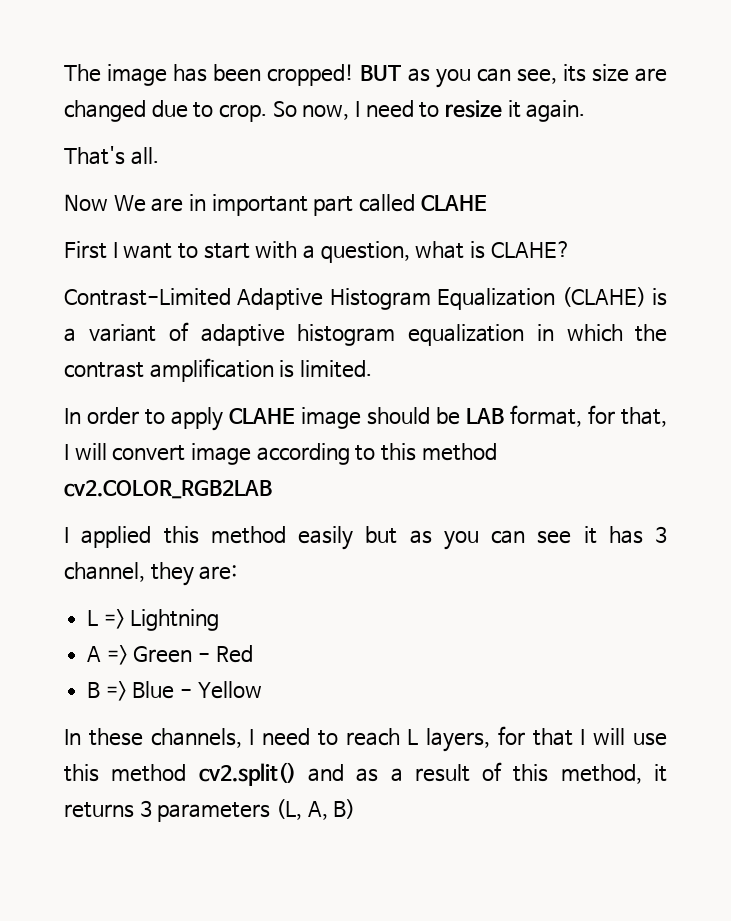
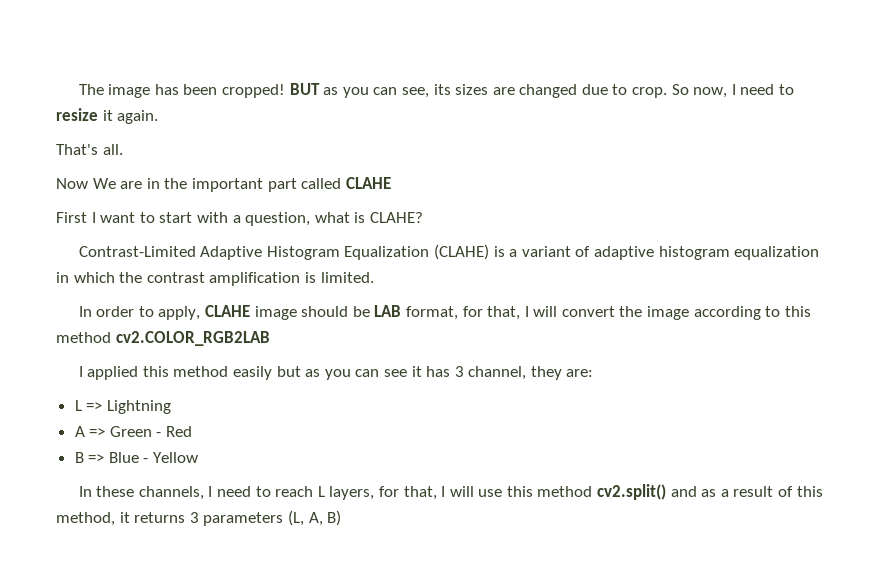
[591,64,629,82] size -> [455,84,489,95] sizes
(206, 202) none -> [164,178,188,189] the
[171,407,224,431] apply -> [158,306,201,320] apply,
(186, 453) none -> [619,306,643,317] the
[532,728,573,746] that -> [403,486,437,500] that,

